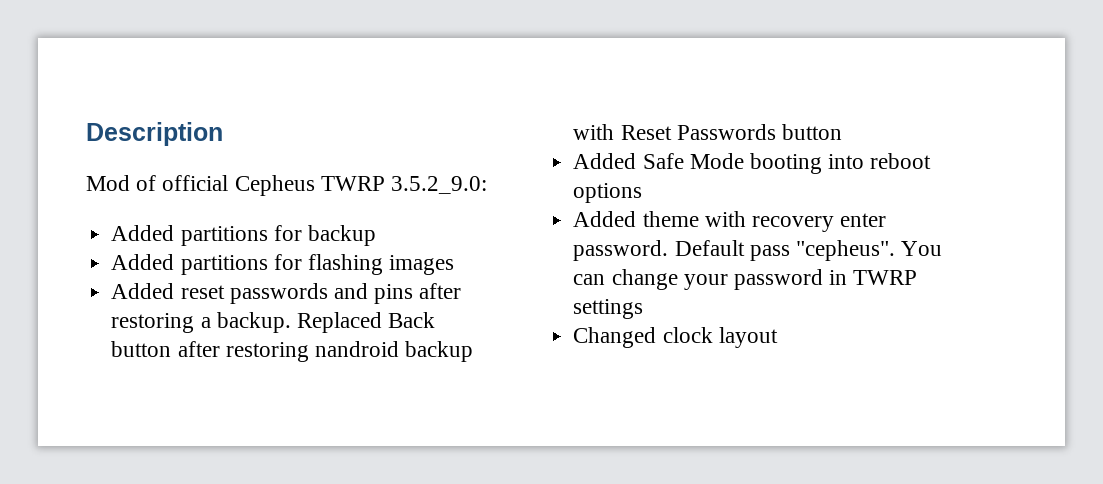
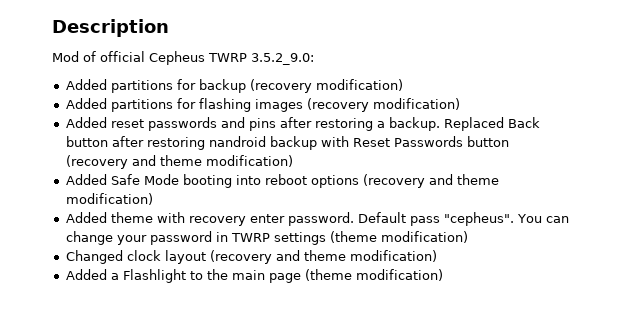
(376, 235) none -> [249,79,403,93] (recovery modification)
(455, 265) none -> [306,98,460,112] (recovery modification)
(842, 132) none -> [65,155,293,169] (recovery and theme modification)
(643, 193) none -> [362,174,499,188] [65,193,153,205] (recovery and theme modification)
(644, 309) none -> [329,231,468,243] (theme modification)
(778, 337) none -> [209,250,437,264] [65,269,443,283] (recovery and theme modification) // Added a Flashlight to the main page (theme modification)

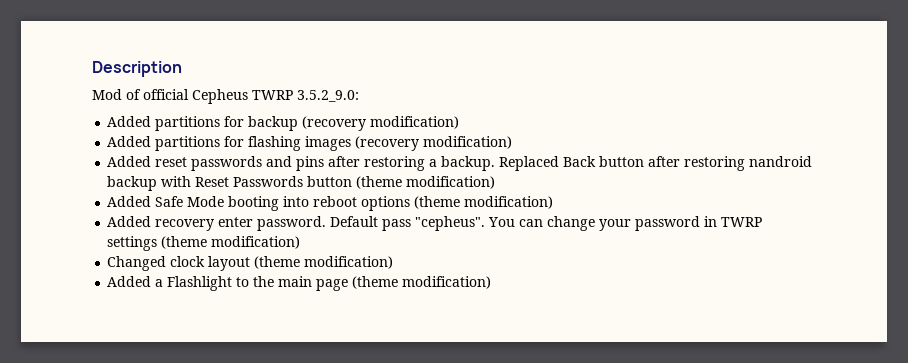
[65,155,202,169] (recovery and theme -> [356,176,403,189] (theme
[362,174,499,188] [65,193,153,205] [65,212,185,223] (recovery and theme modification) // Added theme with -> [414,196,554,209] [107,216,152,227] (theme modification) // Added
[209,250,346,264] (recovery and theme -> [254,256,301,269] (theme

